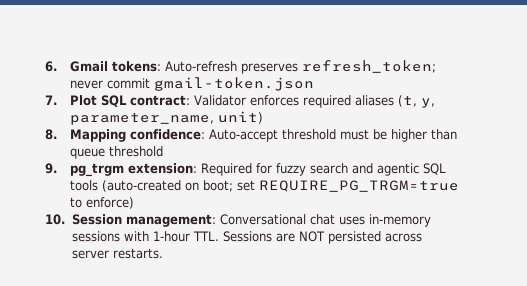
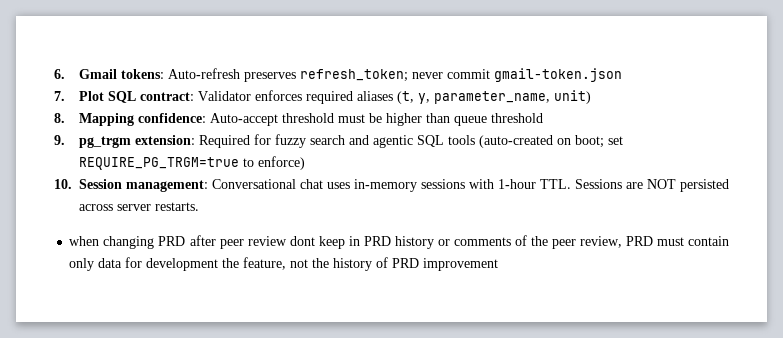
(163, 253) none -> [69,235,729,249] [69,257,499,271] // when changing PRD after peer review dont keep in PRD history or comments of the peer review, PRD must contain only data for development the feature, not the history of PRD improvement

